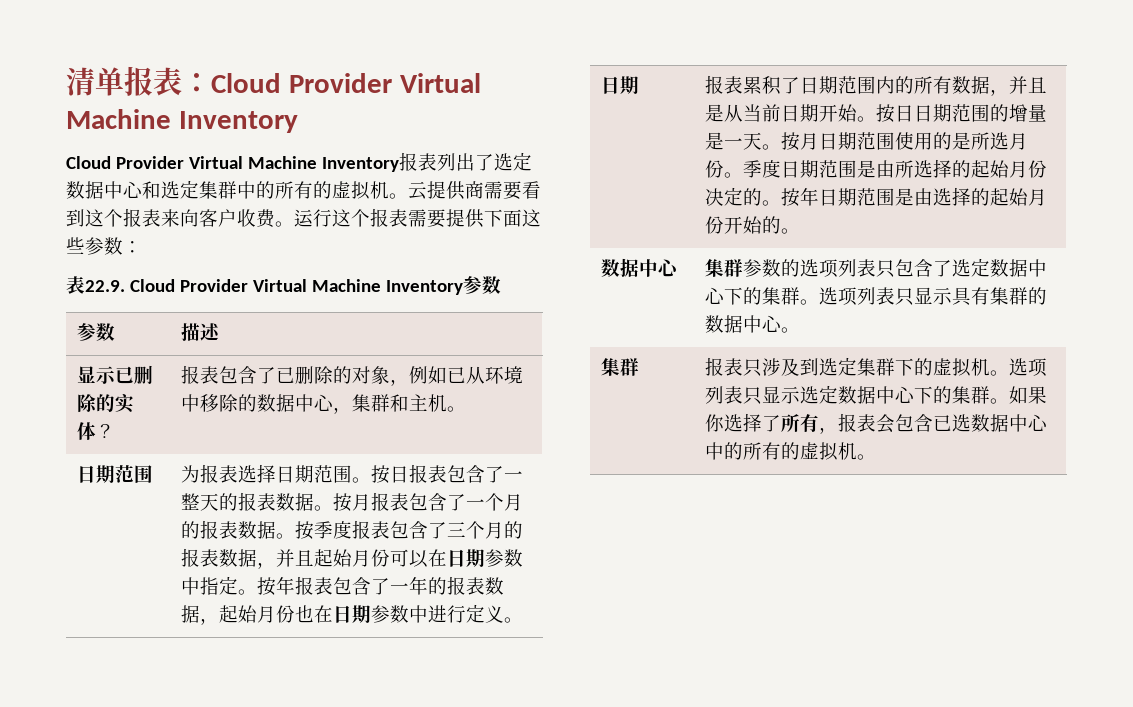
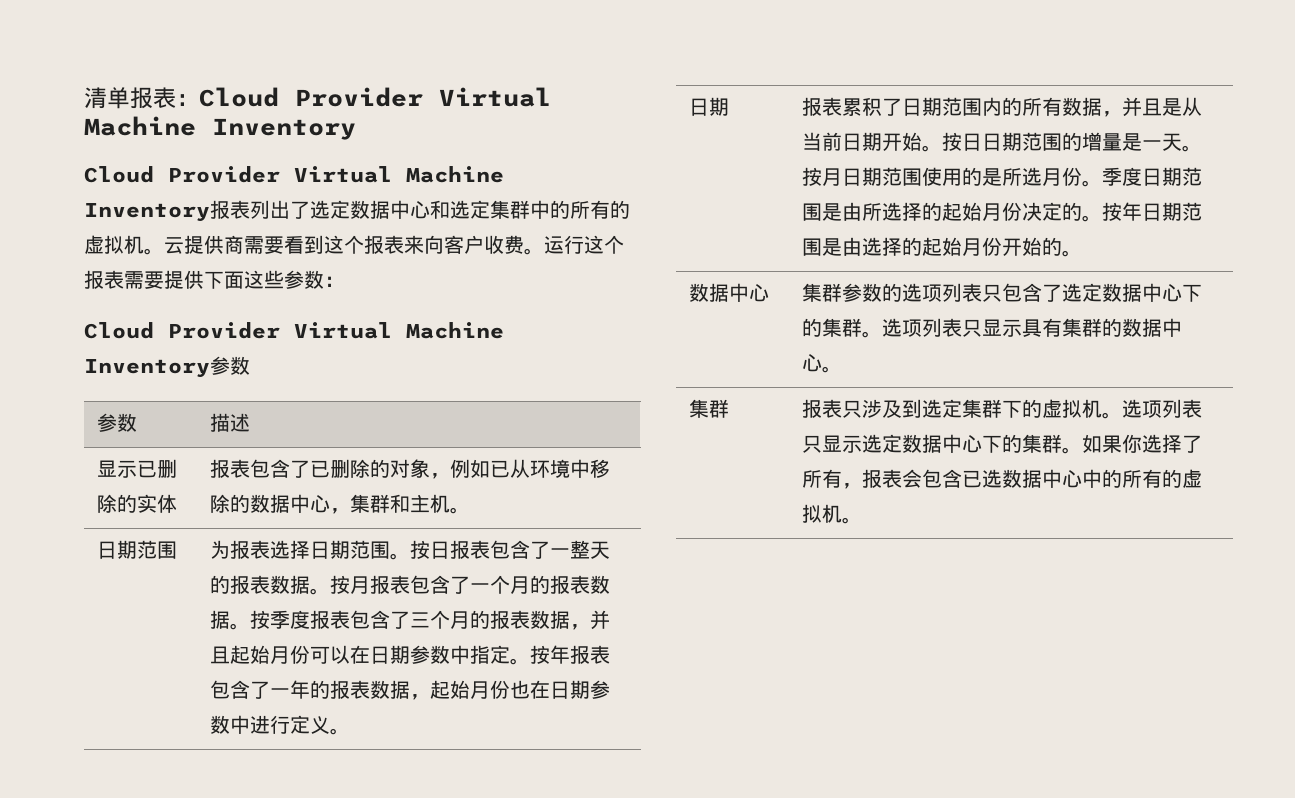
[66,276,125,294] 表22.9. -> (344, 281) none
[95,424,115,438] ？ -> (178, 503) none

